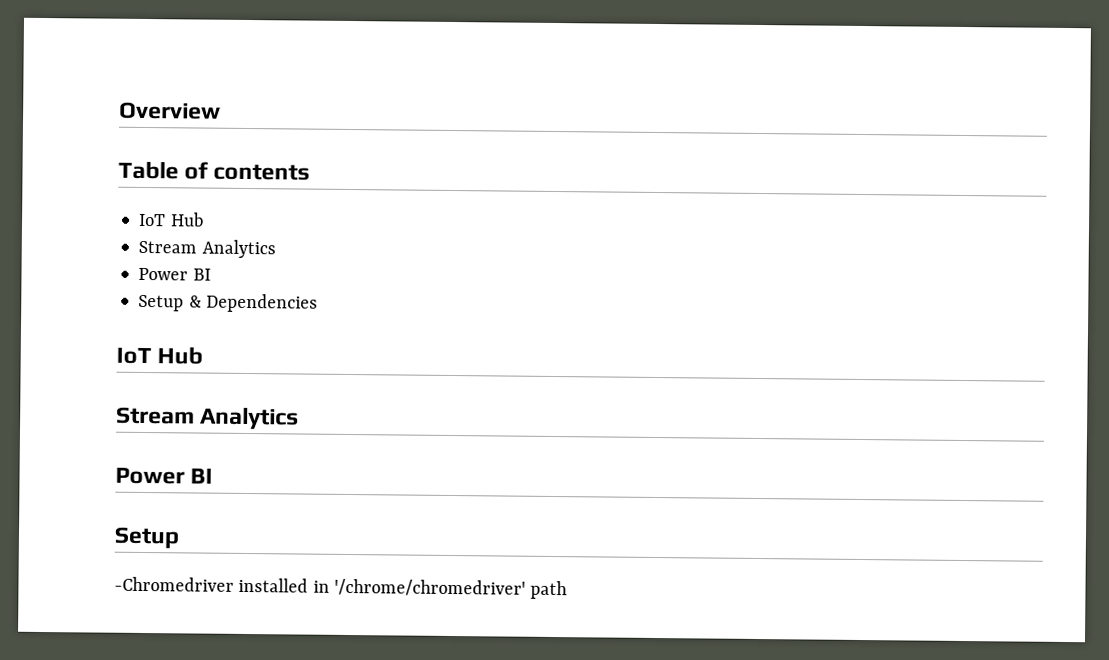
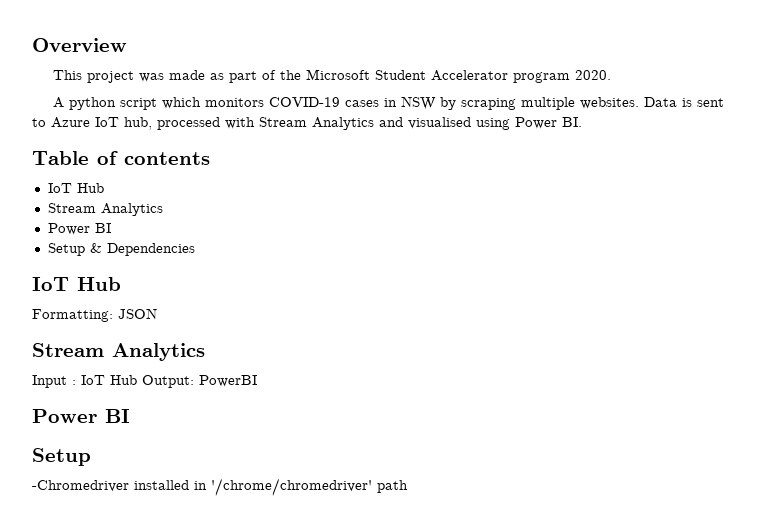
(221, 110) none -> [53,69,612,83] [53,96,725,110] [32,117,582,130] // This project was made as part of the Microsoft Student Accelerator program 2020. // A python script which monitors COVID-19 cases in NSW by scraping multiple websites. Data is sent to Azure IoT hub, processed with Stream Analytics and visualised using Power BI.
[116,406,300,430] // Stream Analytics -> [32,308,157,322] [32,343,205,361] [32,375,257,388] // Formatting: JSON // Stream Analytics // Input : IoT Hub Output: PowerBI

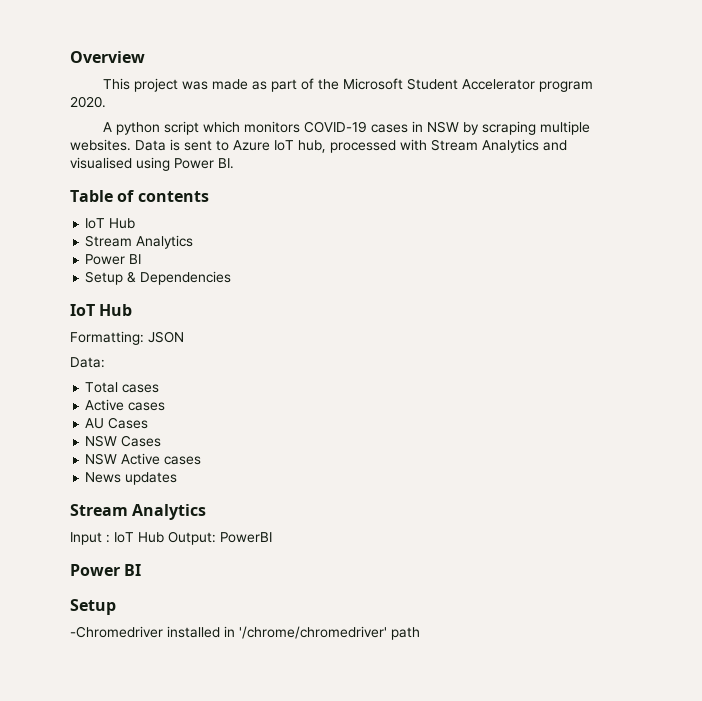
(157, 313) none -> [70,357,105,368] [85,382,160,393] [85,399,166,411] [85,417,149,429] [85,435,162,447] [85,453,202,465] [85,472,178,485] // Data: // Total cases // Active cases // AU Cases // NSW Cases // NSW Active cases // News updates

